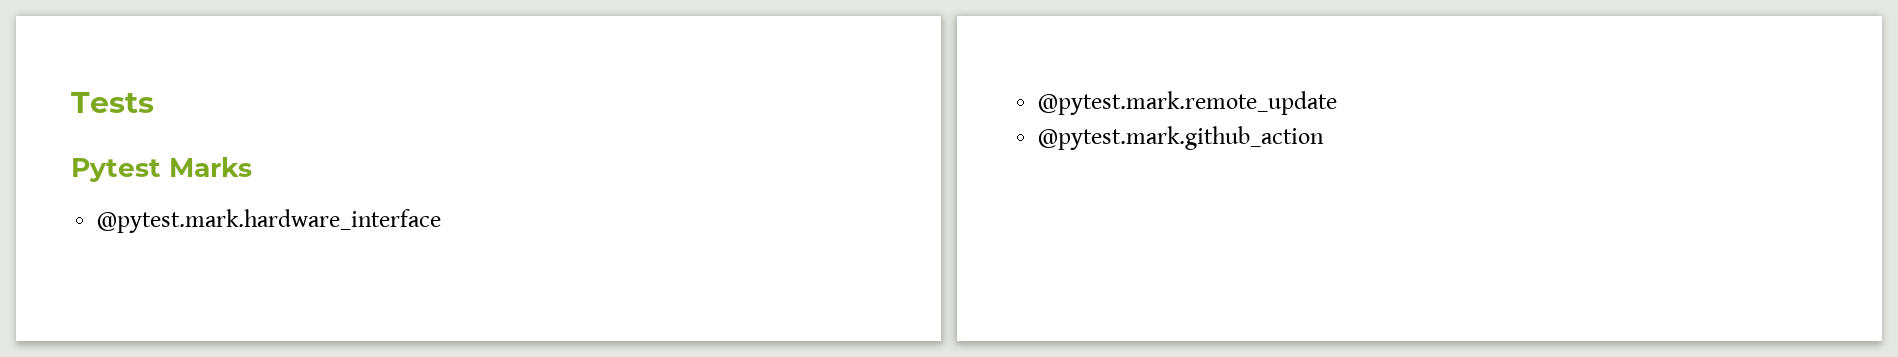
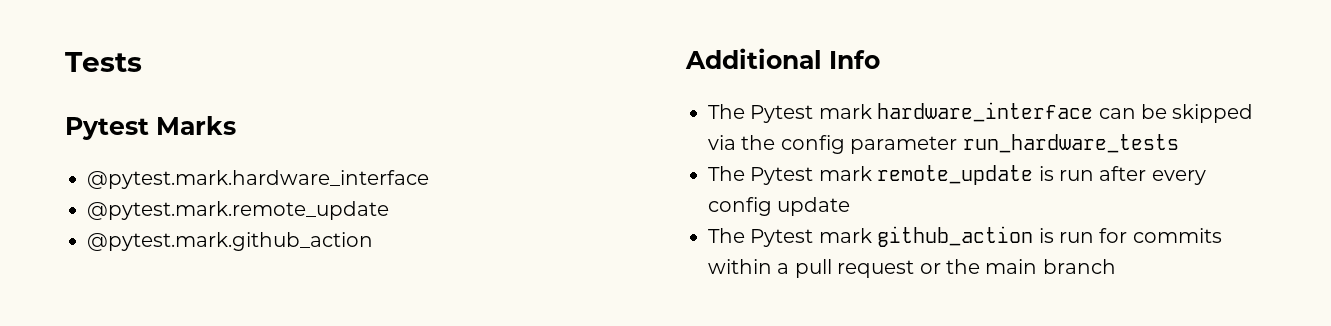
(1325, 138) none -> [685,48,880,69] [708,102,1254,123] [708,134,1179,154] [708,165,1206,185] [708,197,851,216] [708,226,1222,247] [708,259,1116,278] // Additional Info // The Pytest mark hardware_interface can be skipped via the config parameter run_hardware_tests // The Pytest mark remote_update is run after every config update // The Pytest mark github_action is run for commits within a pull request or the main branch

